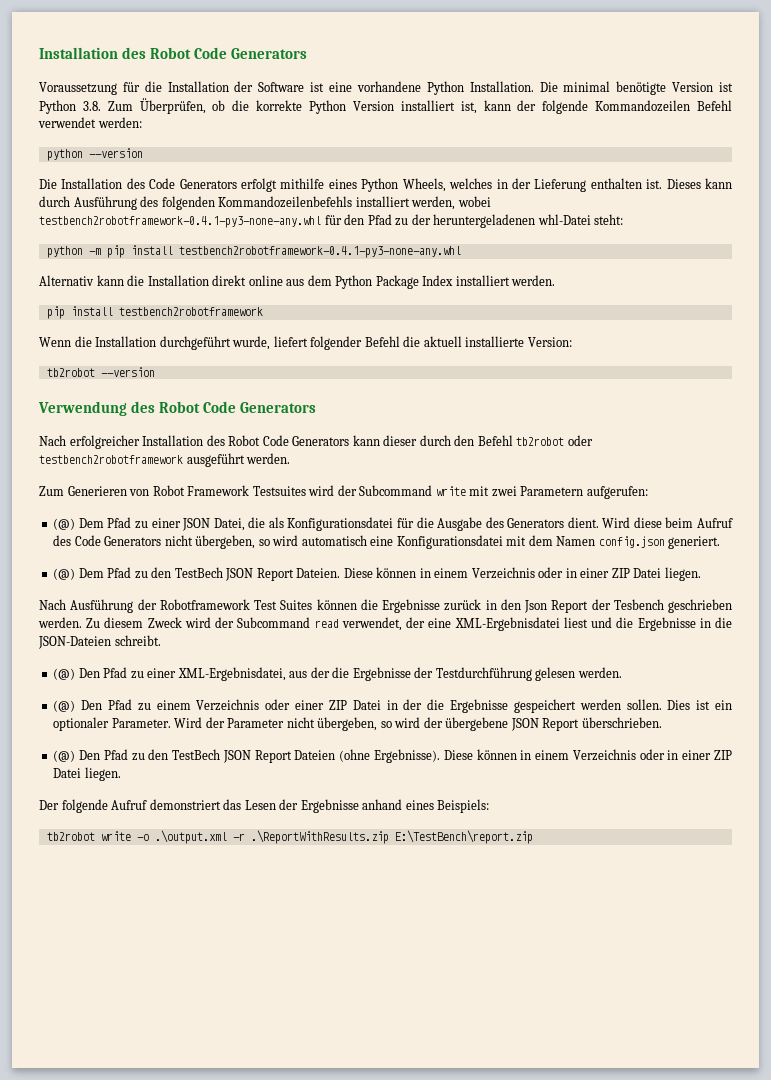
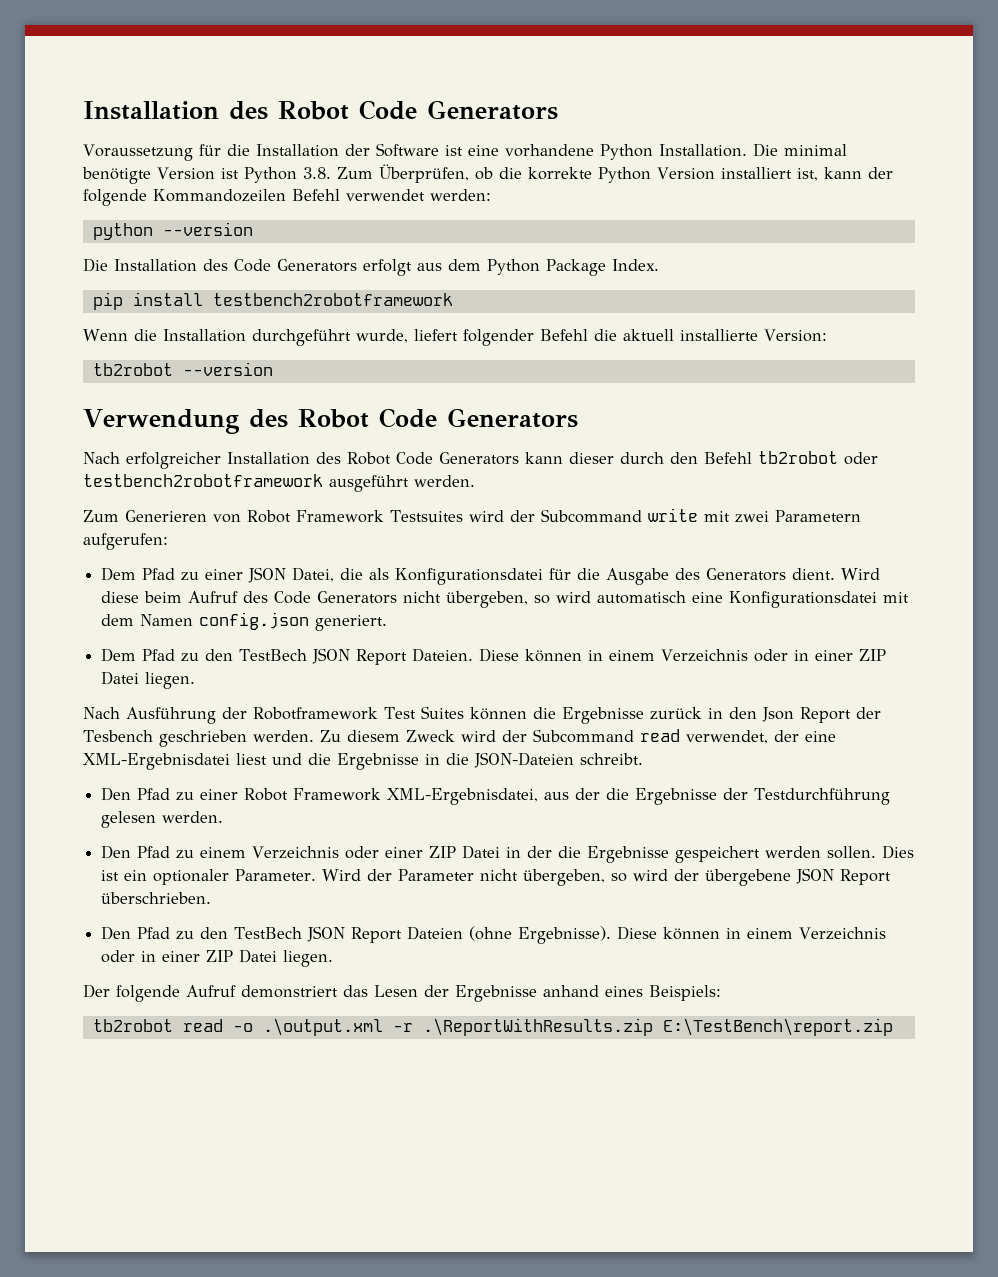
[280,178,732,192] [39,196,491,210] [39,214,624,228] [46,245,461,258] [39,275,283,286] mithilfe eines Python Wheels, welches in der Lieferung enthalten ist. Dieses kann durch Ausführung des folgenden Kommandozeilenbefehls installiert werden, wobei testbench2robotframework-0.4.1-py3-none-any.whl für den Pfad zu der heruntergeladenen whl-Datei steht: // python -m pip install testbench2robotframework-0.4.1-py3-none-any.whl // Alternativ kann die Installation direkt online -> (412, 267) none
[422,275,556,286] Index installiert werden. -> [612,259,659,271] Index.
[53,518,76,530] (@) -> (168, 541) none
[53,568,76,580] (@) -> (388, 623) none
[53,668,76,680] (@) -> (643, 759) none
(177, 673) none -> [244,788,382,801] Robot Framework
[53,700,76,712] (@) -> (224, 817) none
[53,750,76,762] (@) -> (212, 898) none
[100,831,131,841] write -> [182,1019,223,1032] read

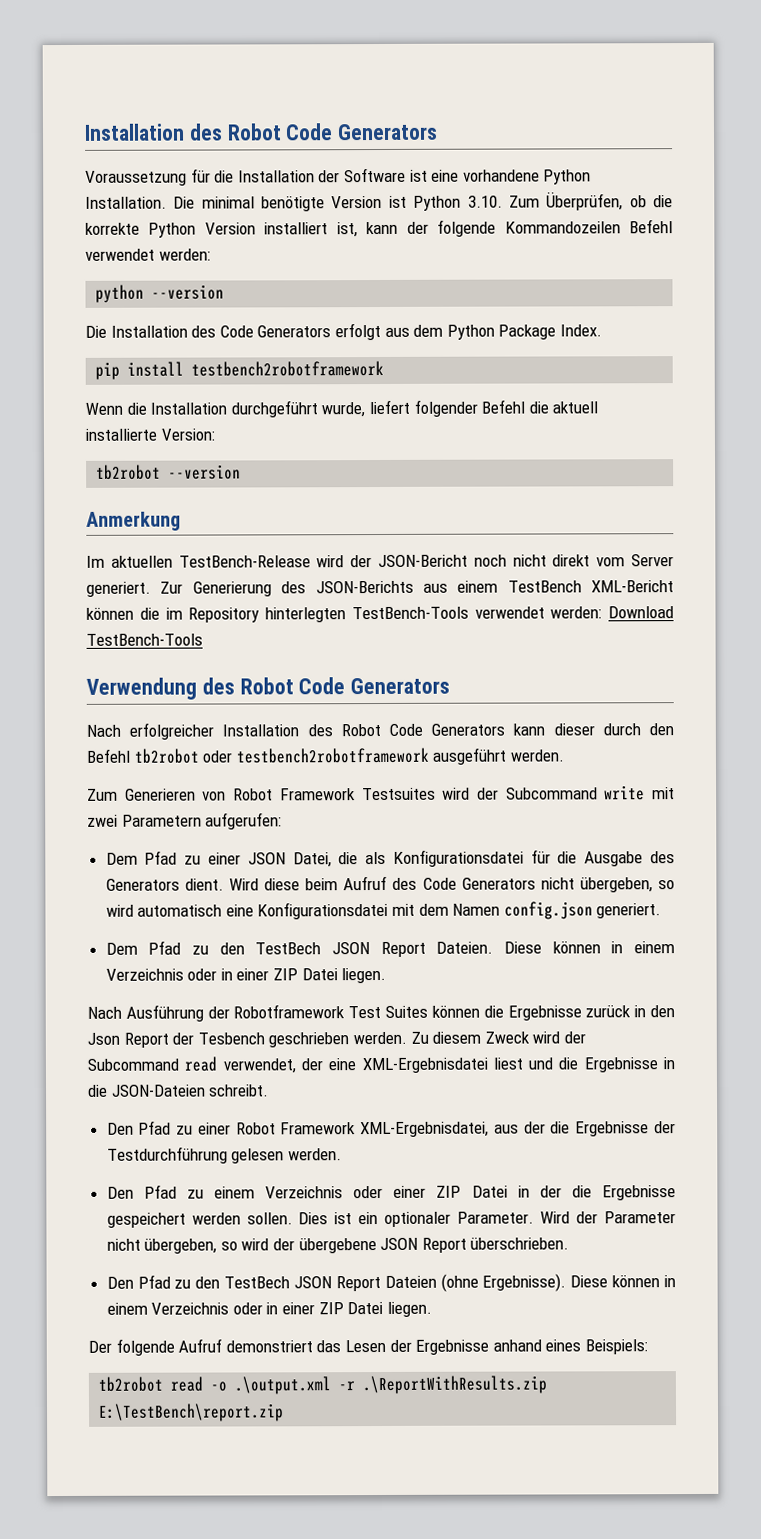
[302,167,331,179] 3.8. -> [467,195,503,208] 3.10.
(273, 369) none -> [86,511,181,531] [86,554,674,568] [86,580,674,597] [86,606,674,623] [86,633,203,646] // Anmerkung // Im aktuellen TestBench-Release wird der JSON-Bericht noch nicht direkt vom Server generiert. Zur Generierung des JSON-Berichts aus einem TestBench XML-Bericht können die im Repository hinterlegten TestBench-Tools verwendet werden: Download TestBench-Tools

